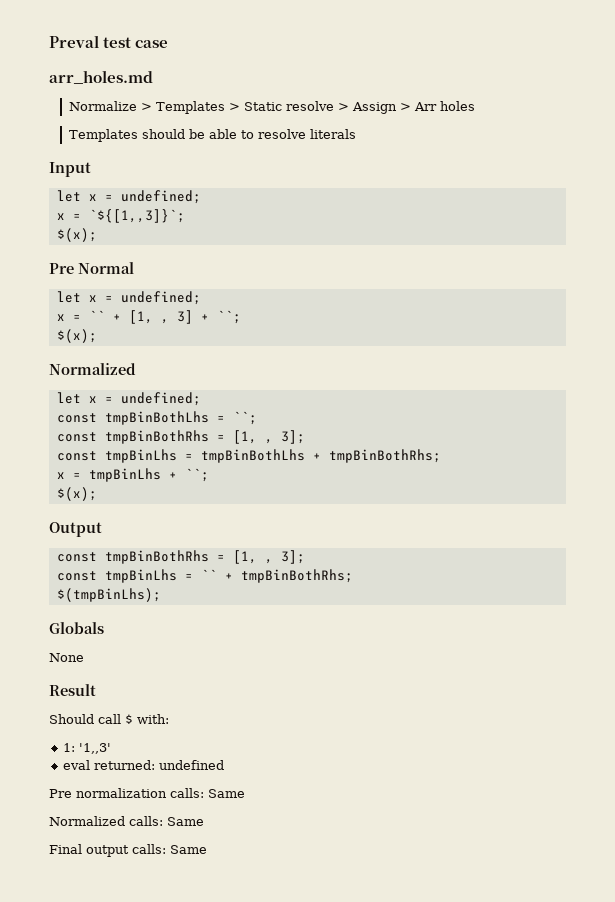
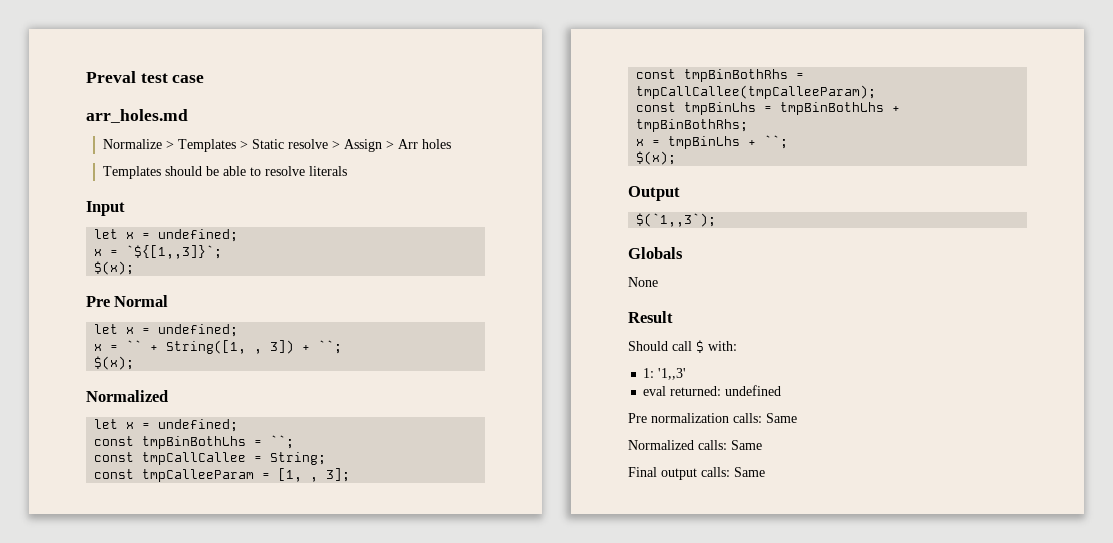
[128,310,193,324] [1, , 3] -> [166,340,295,354] String([1, , 3])
[104,430,305,444] tmpBinBothRhs = [1, , 3]; -> [142,452,327,465] [94,468,351,482] [636,69,805,82] [636,85,877,99] tmpCallCallee = String; // const tmpCalleeParam = [1, , 3]; // const tmpBinBothRhs = tmpCallCallee(tmpCalleeParam);
[56,550,305,564] [56,569,353,583] [56,588,161,602] const tmpBinBothRhs = [1, , 3]; // const tmpBinLhs = `` + tmpBinBothRhs; // $(tmpBinLhs); -> [636,213,717,227] $(`1,,3`);

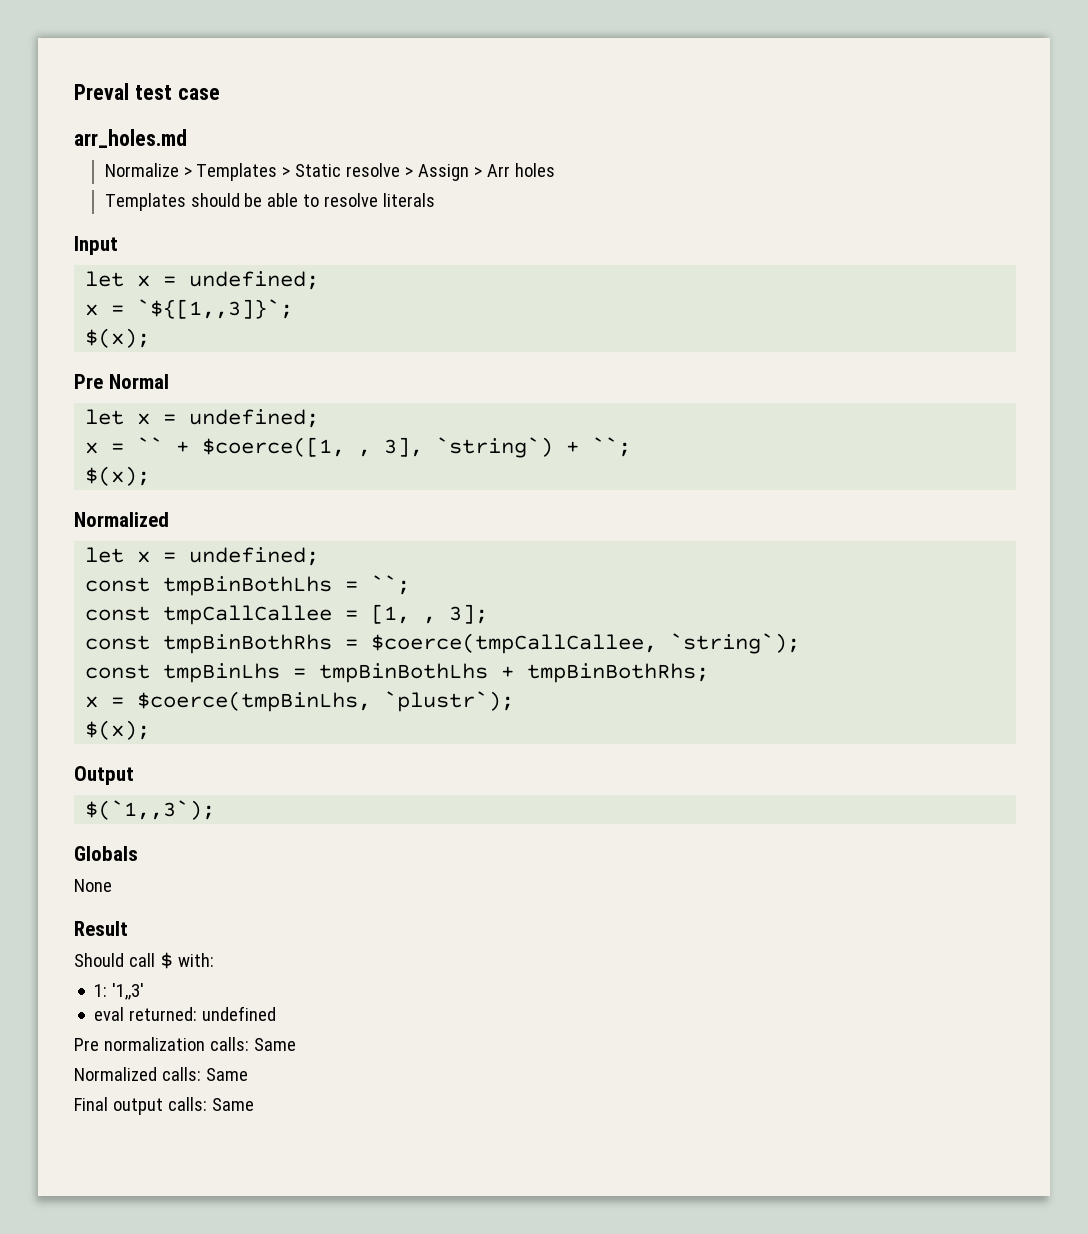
[166,340,295,354] String([1, , 3]) -> [202,437,554,458] $coerce([1, , 3], `string`)
[270,452,327,465] [94,469,271,482] String; // const tmpCalleeParam = -> (359, 615) none
[636,85,877,99] tmpCallCallee(tmpCalleeParam); -> [371,633,801,654] $coerce(tmpCallCallee, `string`);
[668,135,789,149] tmpBinLhs + ``; -> [137,691,515,712] $coerce(tmpBinLhs, `plustr`);

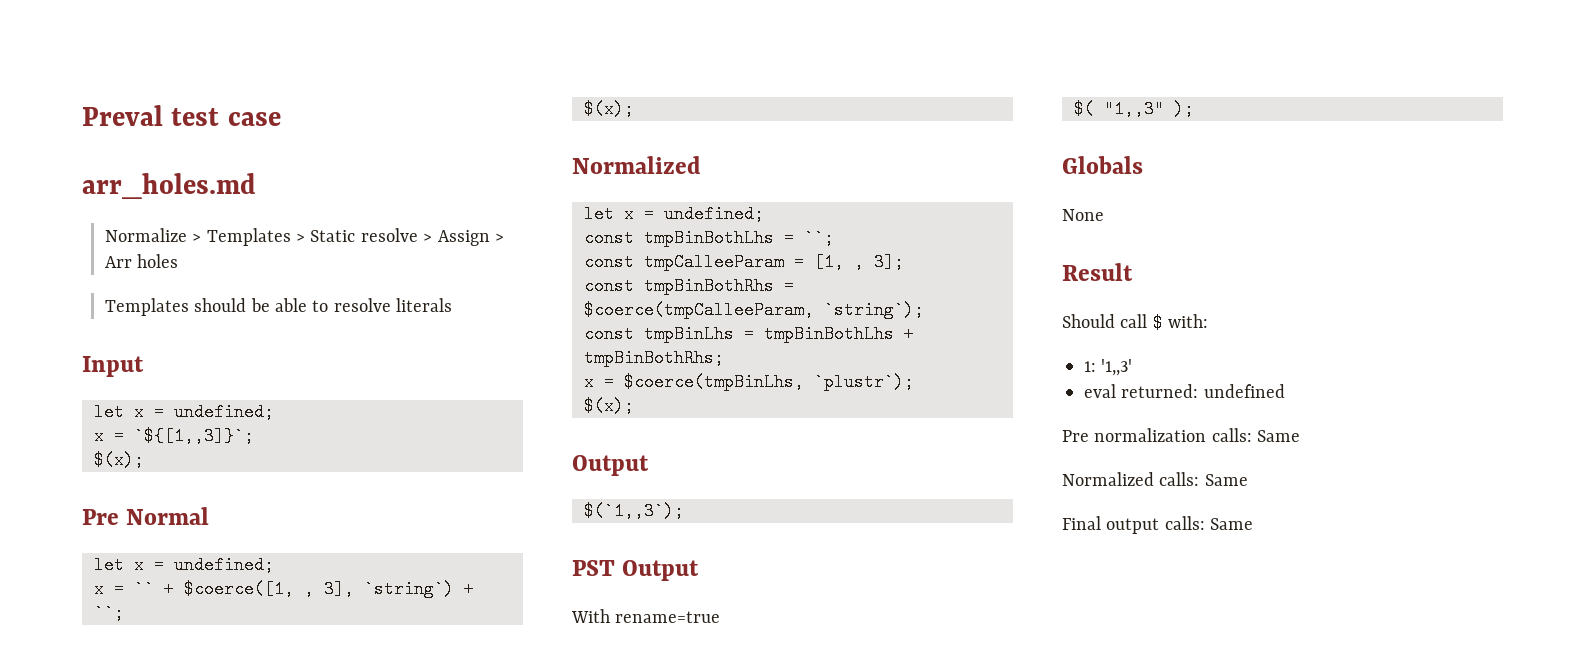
[163,605,333,625] tmpCallCallee -> [644,253,784,271] tmpCalleeParam
[371,633,658,654] $coerce(tmpCallCallee, -> [584,301,814,319] $coerce(tmpCalleeParam,
(216, 810) none -> [572,560,700,581] [571,609,721,623] [1074,100,1194,118] // PST Output // With rename=true // $( "1,,3" );

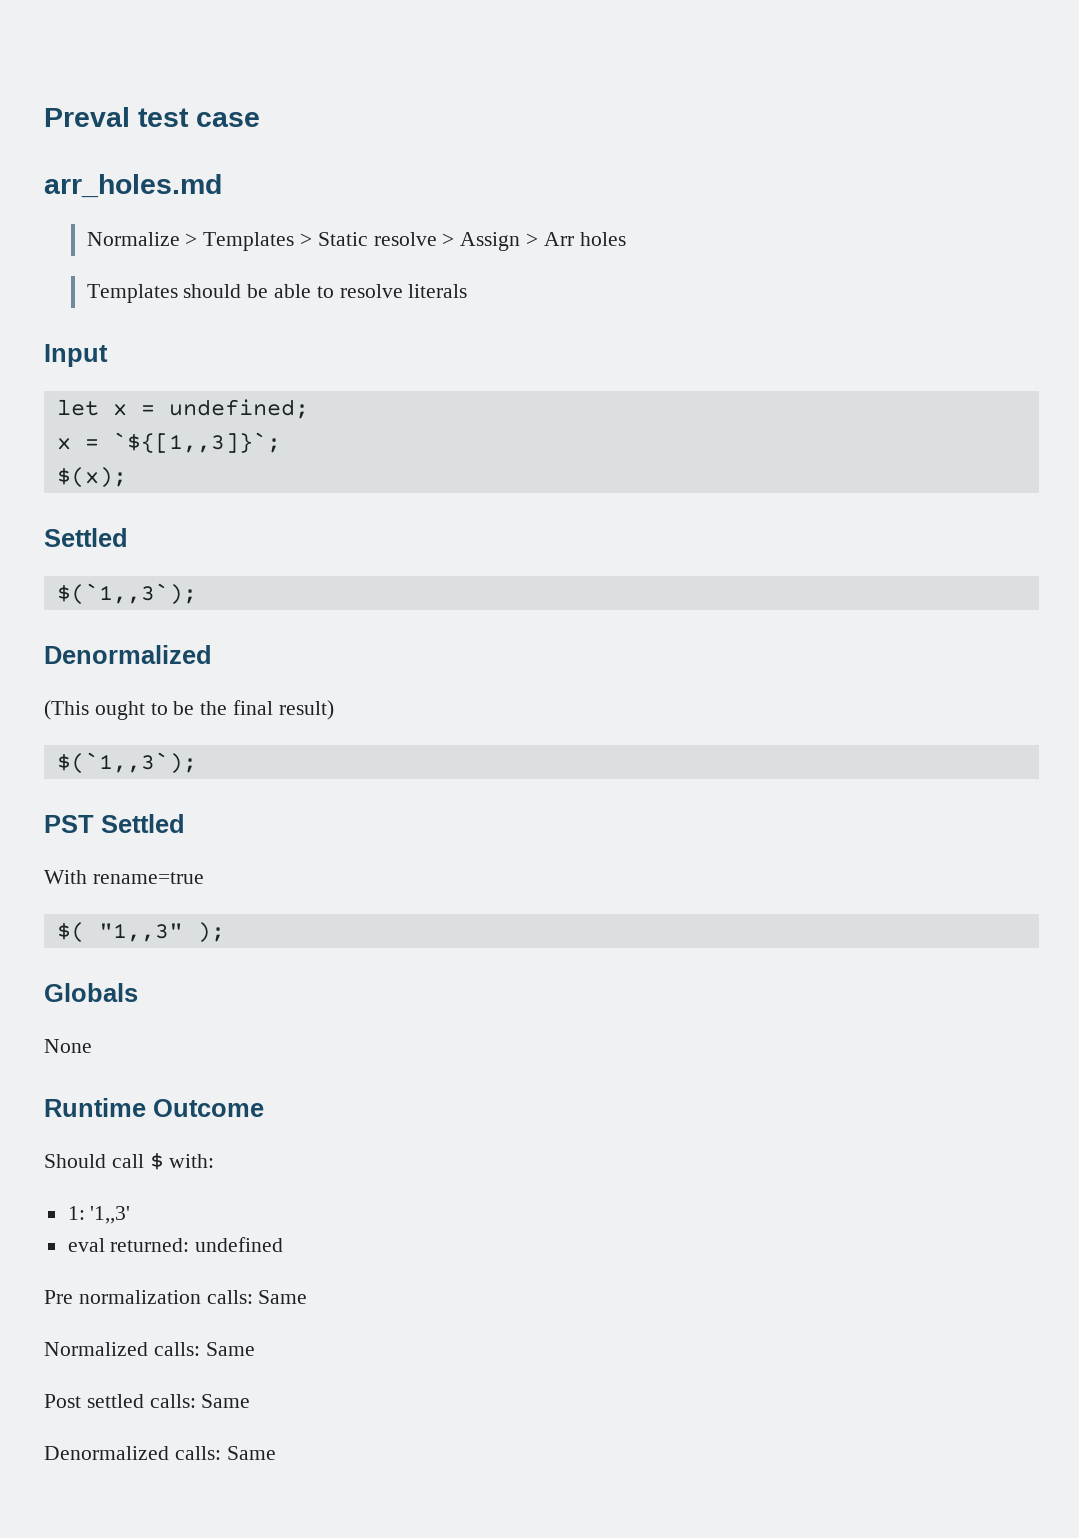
[82,507,210,525] [94,556,274,574] [94,580,474,598] [94,604,124,622] [584,100,634,118] [572,156,701,174] [584,205,764,223] [584,229,834,247] [584,253,904,271] [584,277,794,295] [584,301,924,319] [584,325,914,343] [584,349,724,367] [584,373,914,391] [584,397,634,415] [572,455,649,476] Pre Normal // let x = undefined; // x = `` + $coerce([1, , 3], `string`) + ``; // $(x); // Normalized // let x = undefined; // const tmpBinBothLhs = ``; // const tmpCalleeParam = [1, , 3]; // const tmpBinBothRhs = $coerce(tmpCalleeParam, `string`); // const tmpBinLhs = tmpBinBothLhs + tmpBinBothRhs; // x = $coerce(tmpBinLhs, `plustr`); // $(x); // Output -> [44,528,128,547] [56,583,197,605] [44,645,212,664] [44,700,334,720] Settled // $(`1,,3`); // Denormalized // (This ought to be the final result)
[622,560,700,581] Output -> [101,814,185,833] Settled
[1062,263,1133,281] Result -> [44,1098,264,1117] Runtime Outcome
[1062,516,1254,534] Final output calls: Same -> [44,1394,251,1408] [44,1446,276,1460] Post settled calls: Same // Denormalized calls: Same

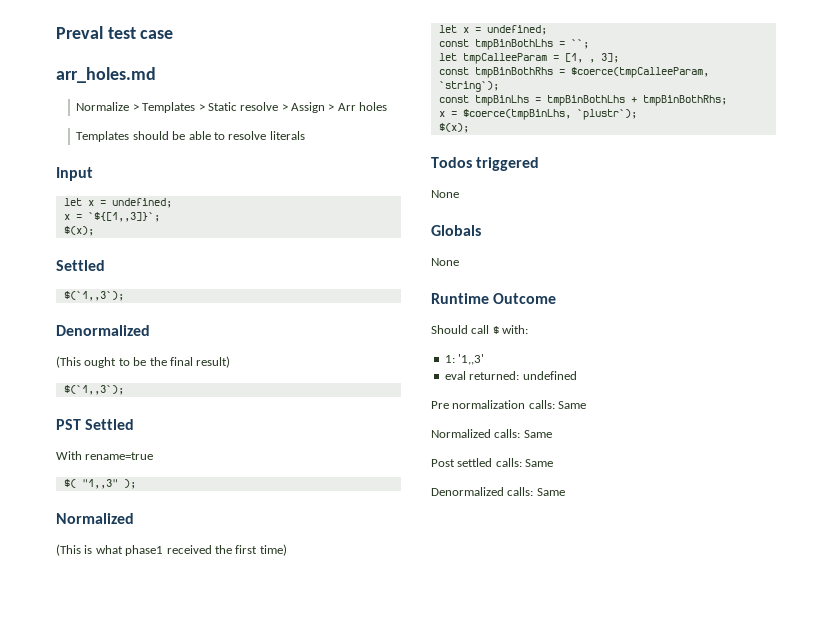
(225, 932) none -> [56,513,134,524] [56,544,287,556] [438,25,547,35] [438,39,589,50] [438,53,619,64] [438,67,709,78] [438,81,499,92] [438,95,727,106] [438,109,637,120] [438,123,469,133] [431,157,540,171] [431,190,459,198] // Normalized // (This is what phase1 received the first time) // let x = undefined; // const tmpBinBothLhs = ``; // let tmpCalleeParam = [1, , 3]; // const tmpBinBothRhs = $coerce(tmpCalleeParam, `string`); // const tmpBinLhs = tmpBinBothLhs + tmpBinBothRhs; // x = $coerce(tmpBinLhs, `plustr`); // $(x); // Todos triggered // None

